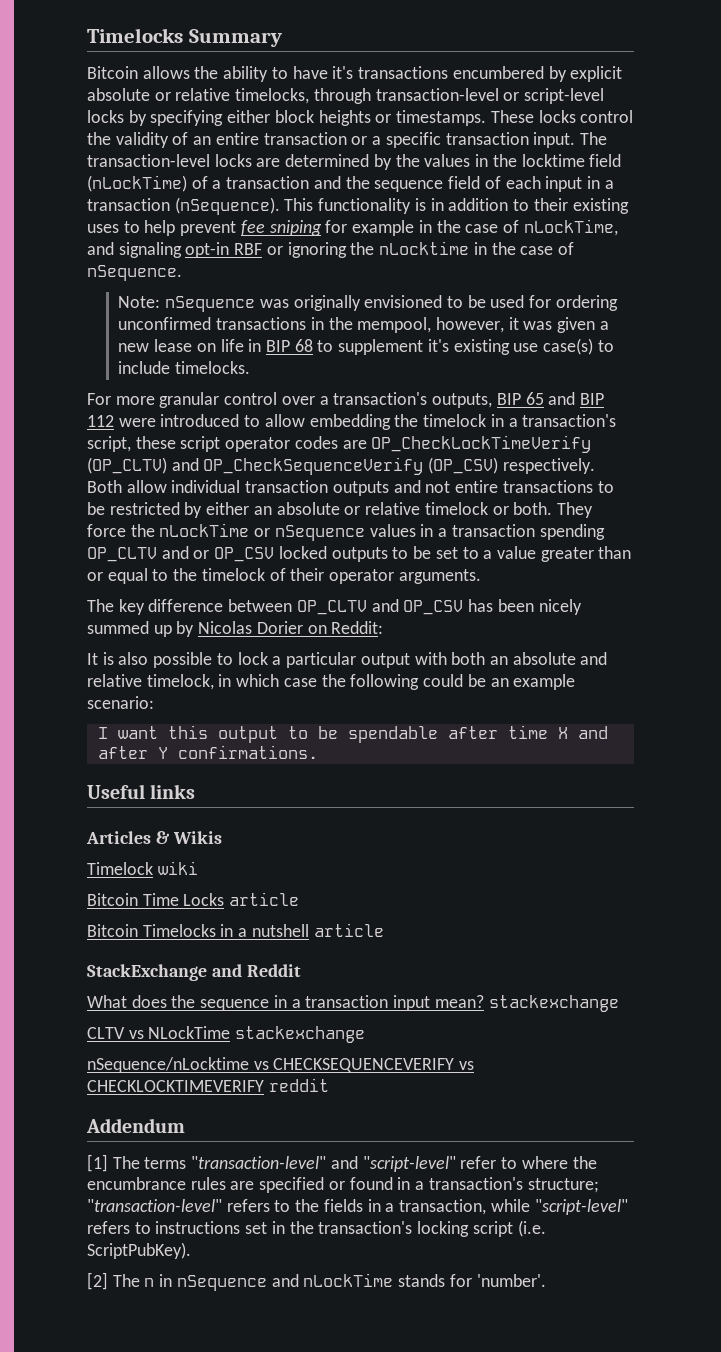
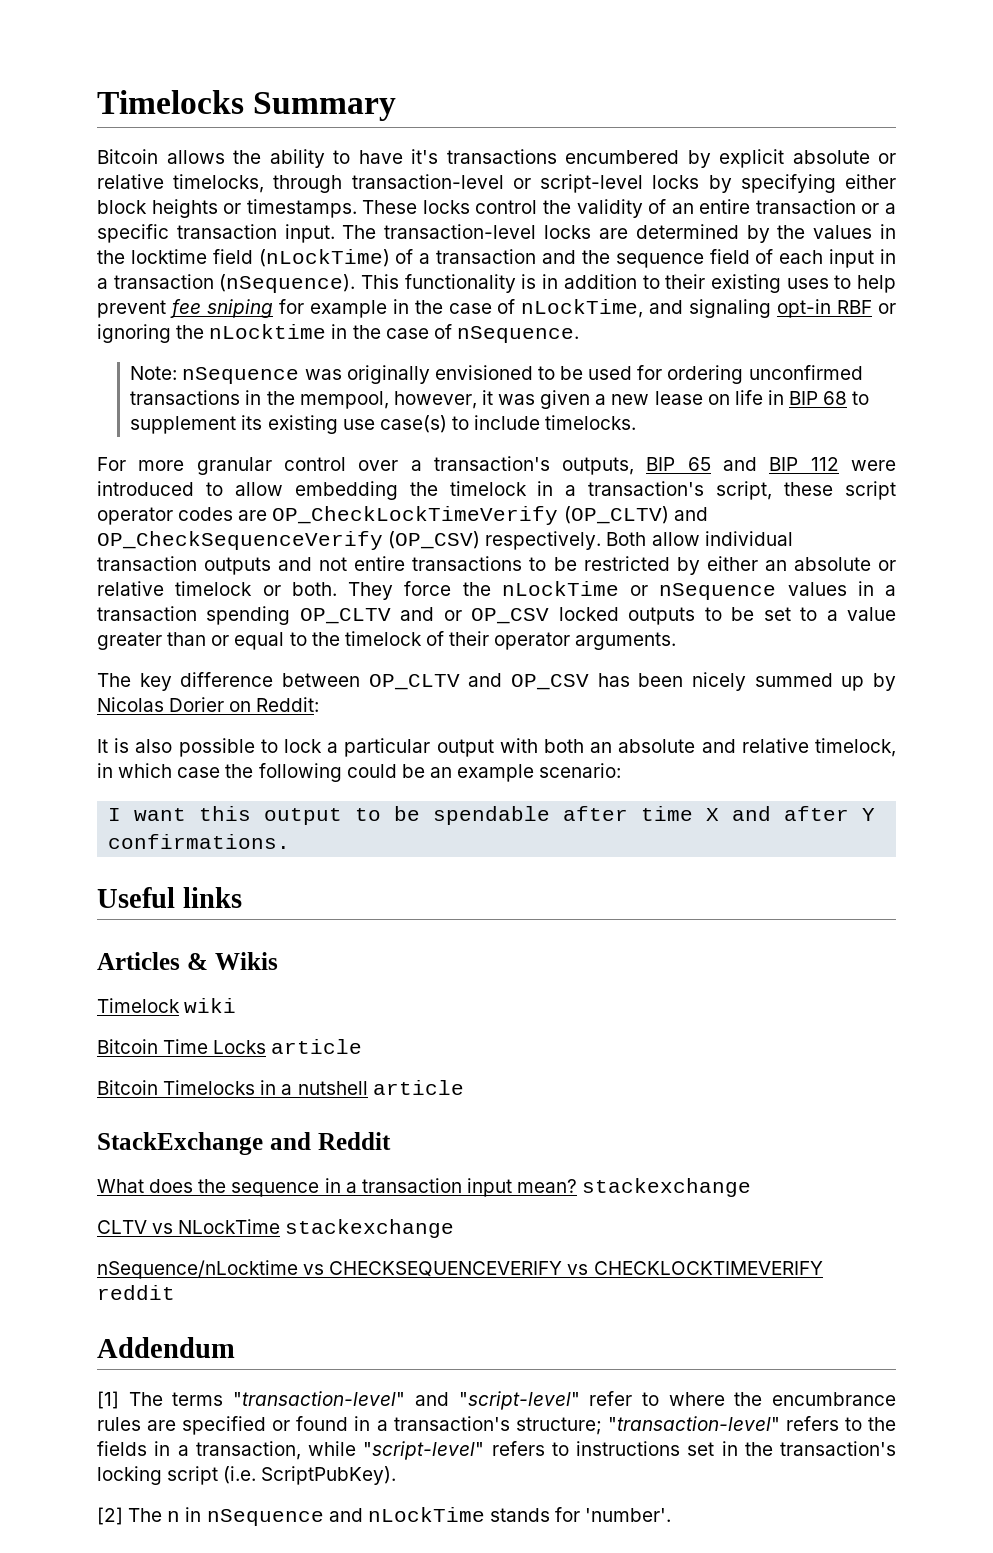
[427,339,449,352] it's -> [241,415,263,430] its

